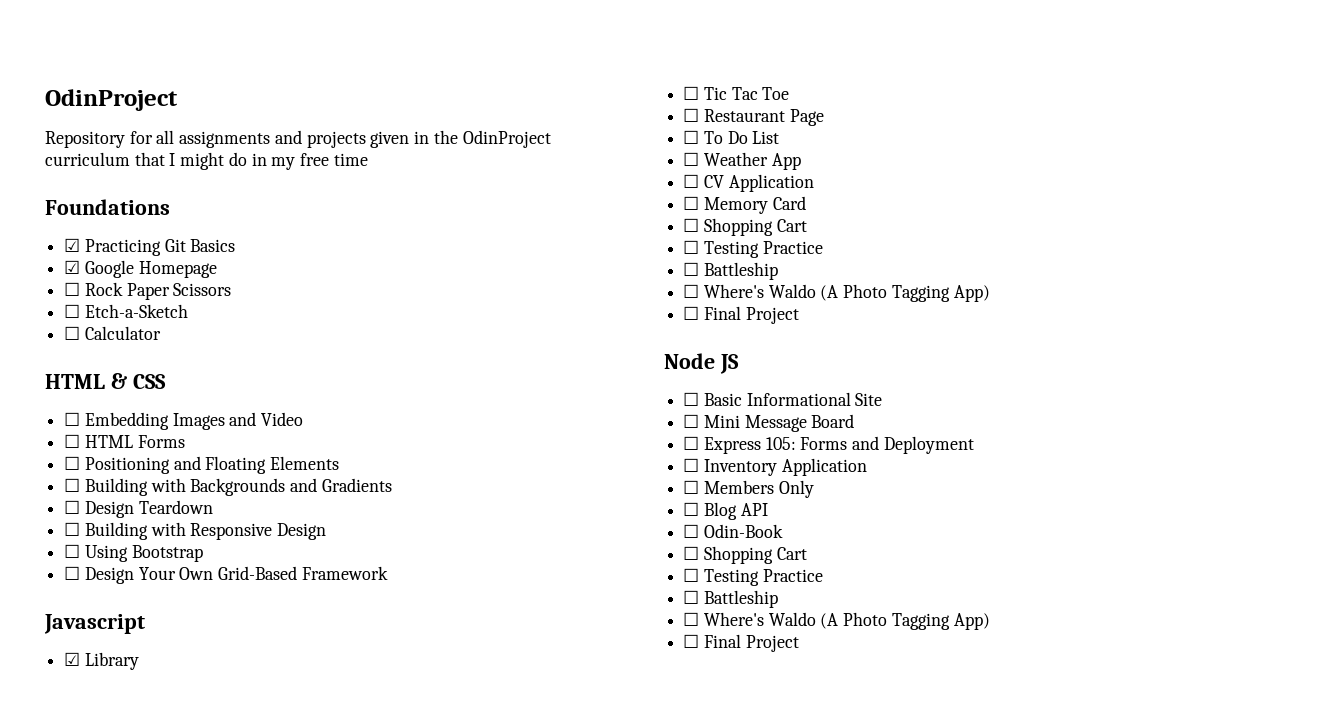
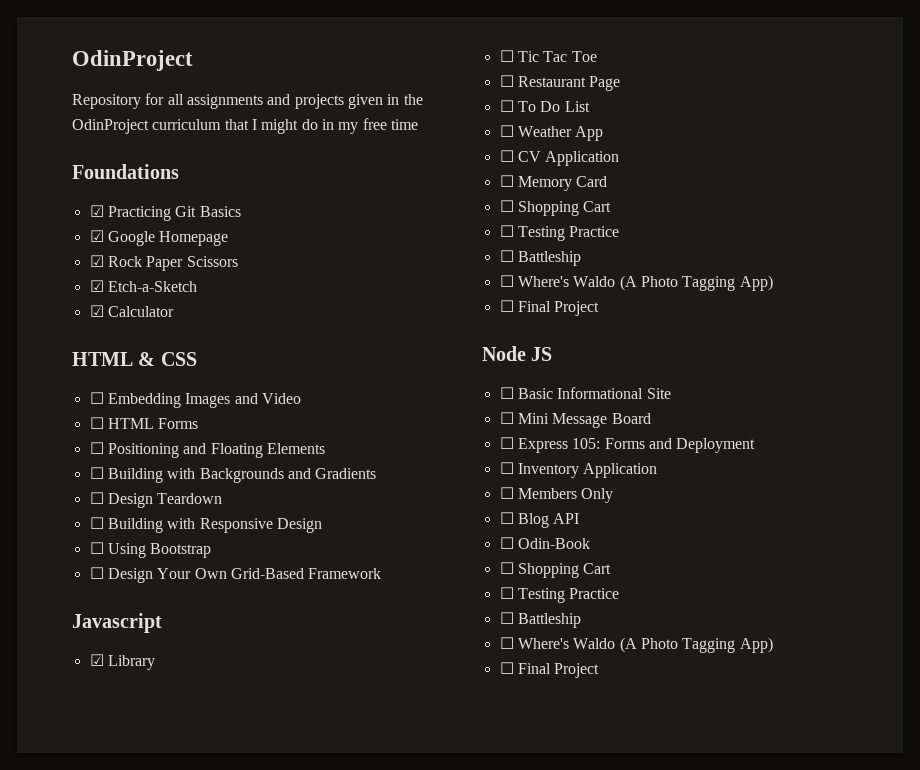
[64,282,81,296] ☐ -> [89,255,104,267] ☑
[64,304,81,318] ☐ -> [89,280,104,292] ☑
[64,326,81,340] ☐ -> [89,305,104,317] ☑

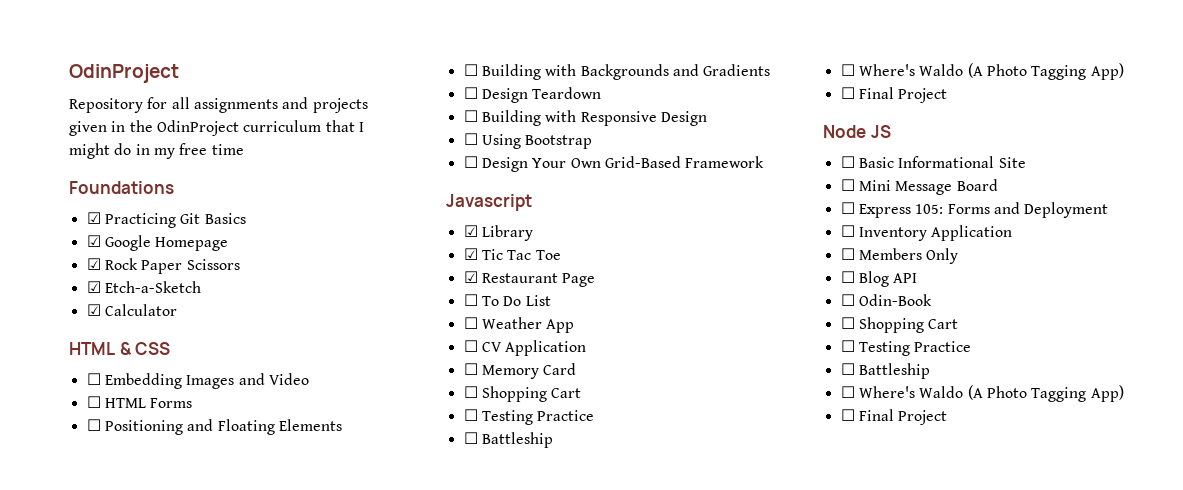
[499,50,514,62] ☐ -> [463,248,478,260] ☑
[499,75,514,87] ☐ -> [463,271,478,283] ☑

